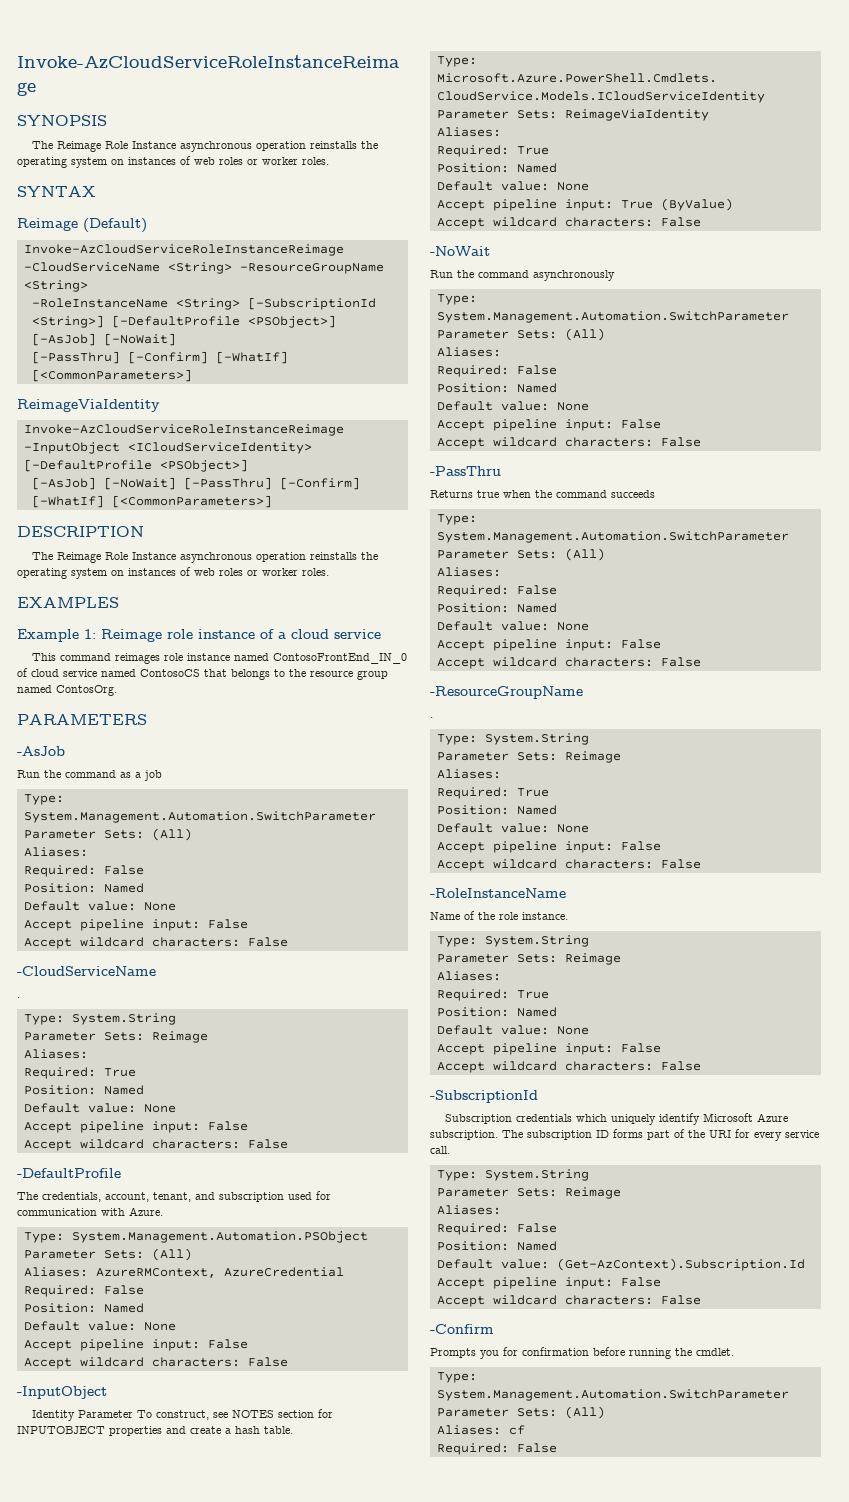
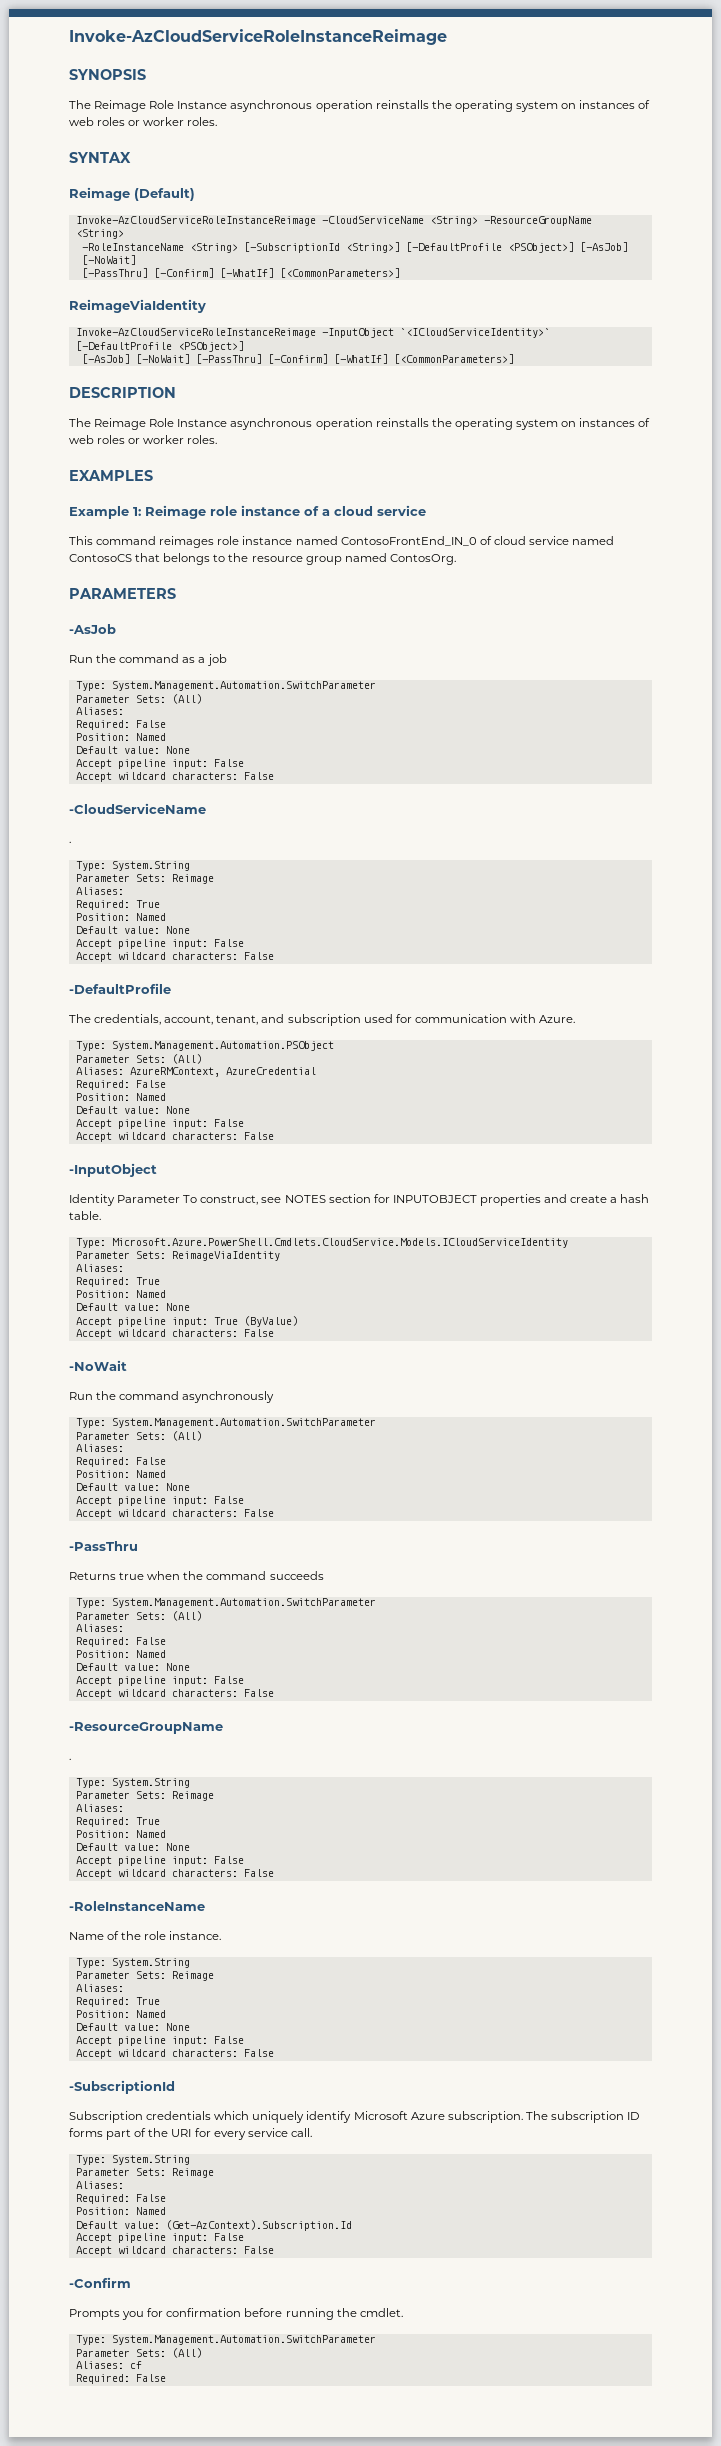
[127,442,312,454] <ICloudServiceIdentity> -> [399,328,550,338] `<ICloudServiceIdentity>`

